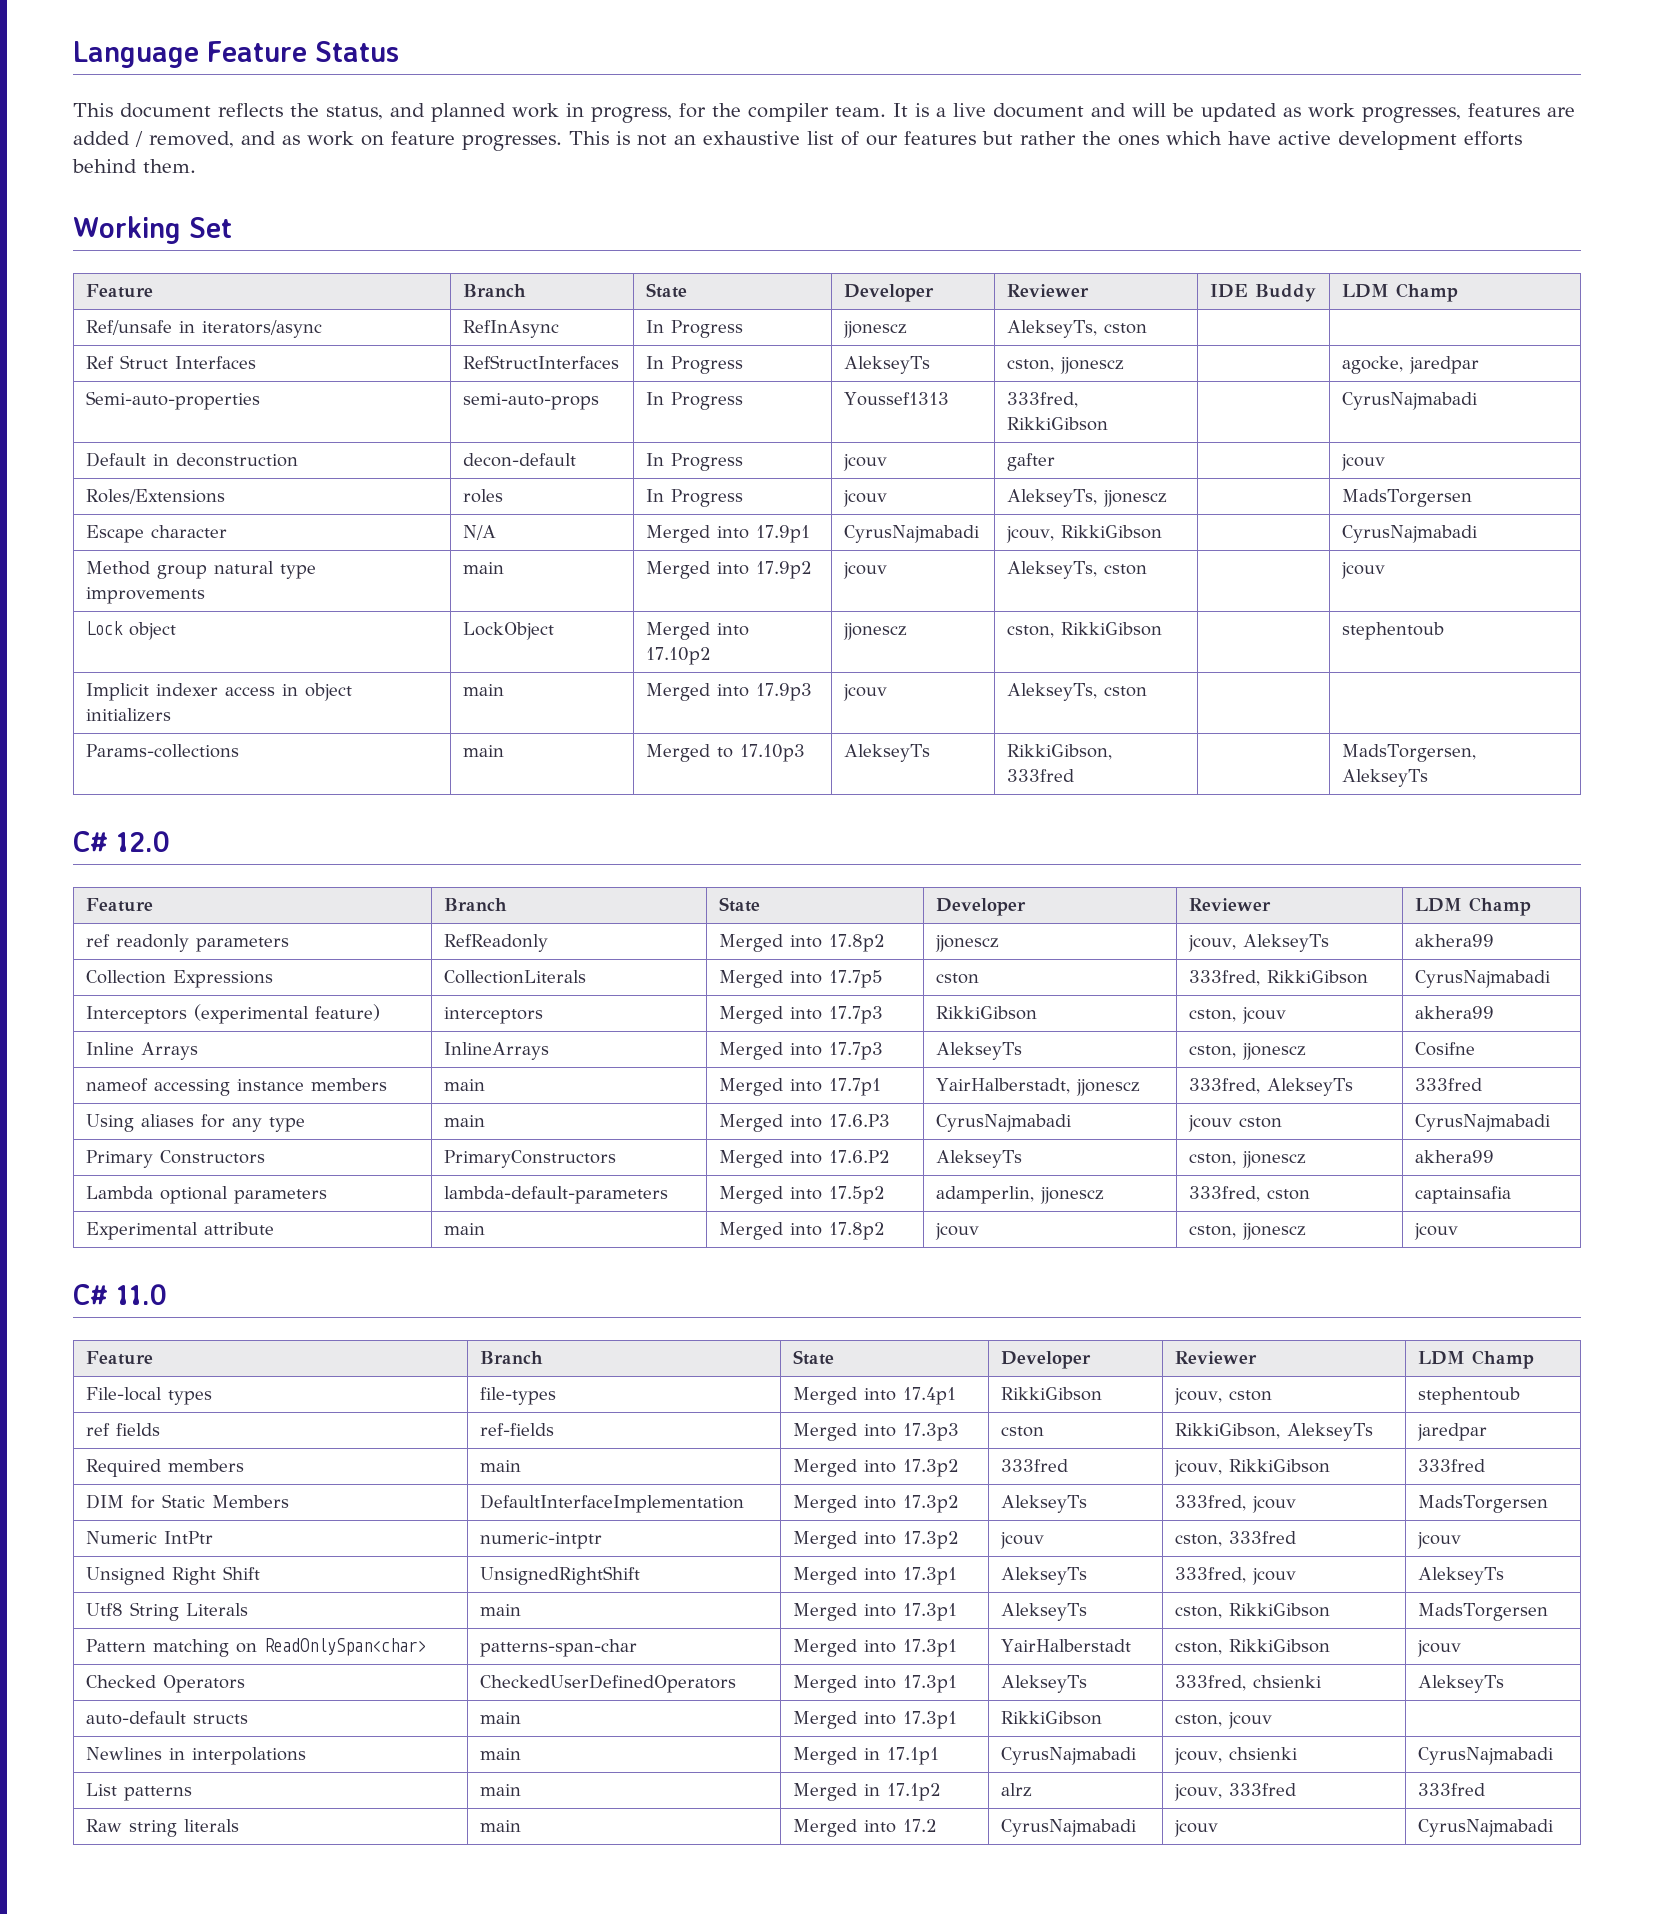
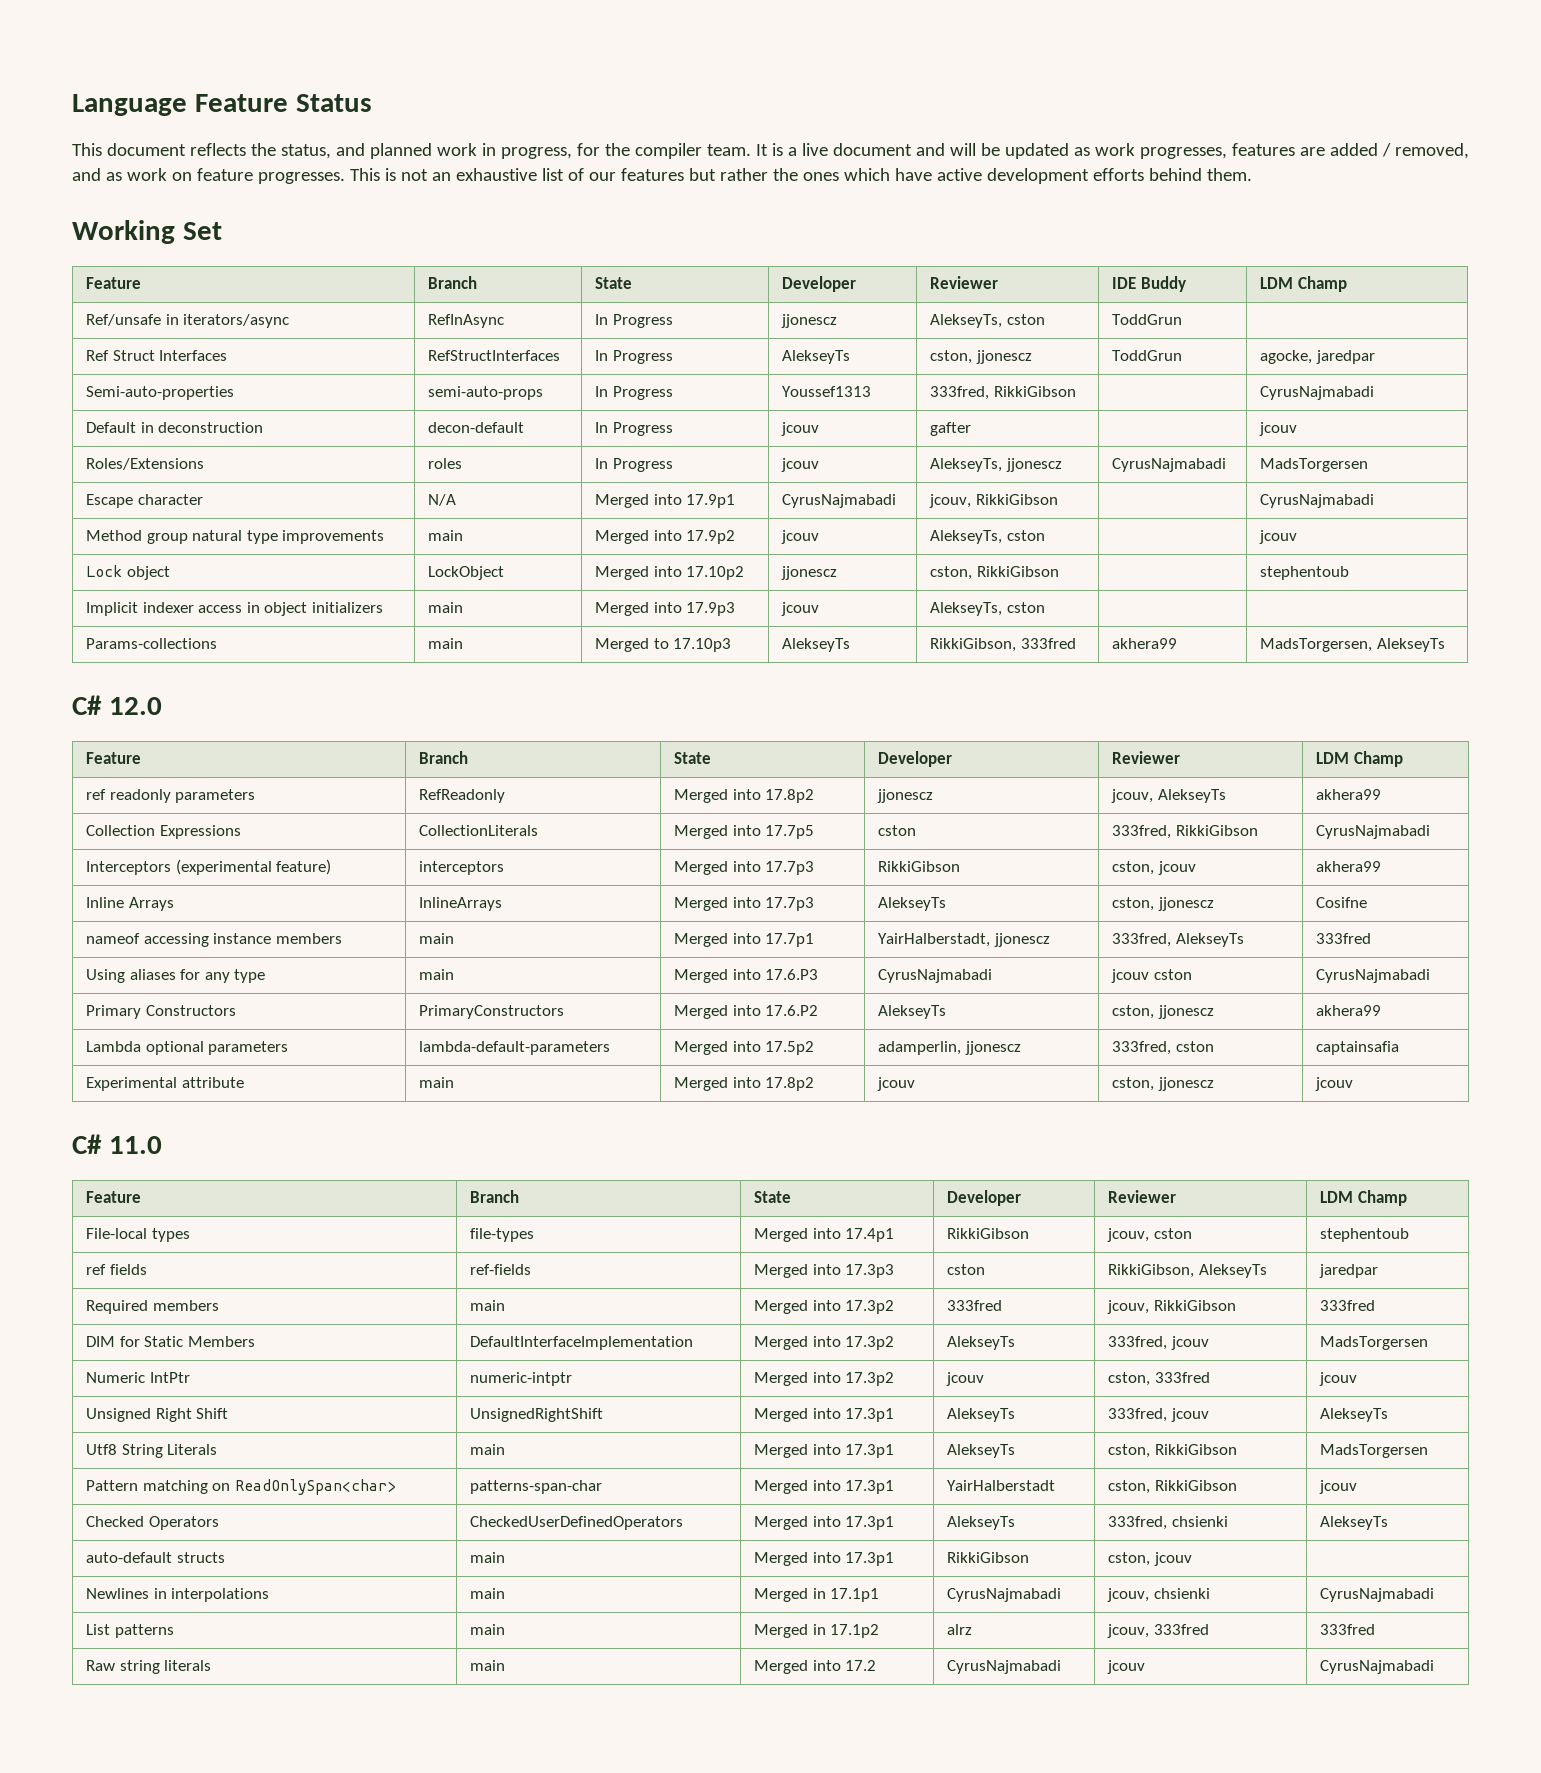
(1148, 328) none -> [1112,314,1183,325] ToddGrun
(1125, 365) none -> [1112,350,1183,361] ToddGrun
(1168, 498) none -> [1112,458,1227,472] CyrusNajmabadi
(1075, 775) none -> [1112,638,1178,649] akhera99

